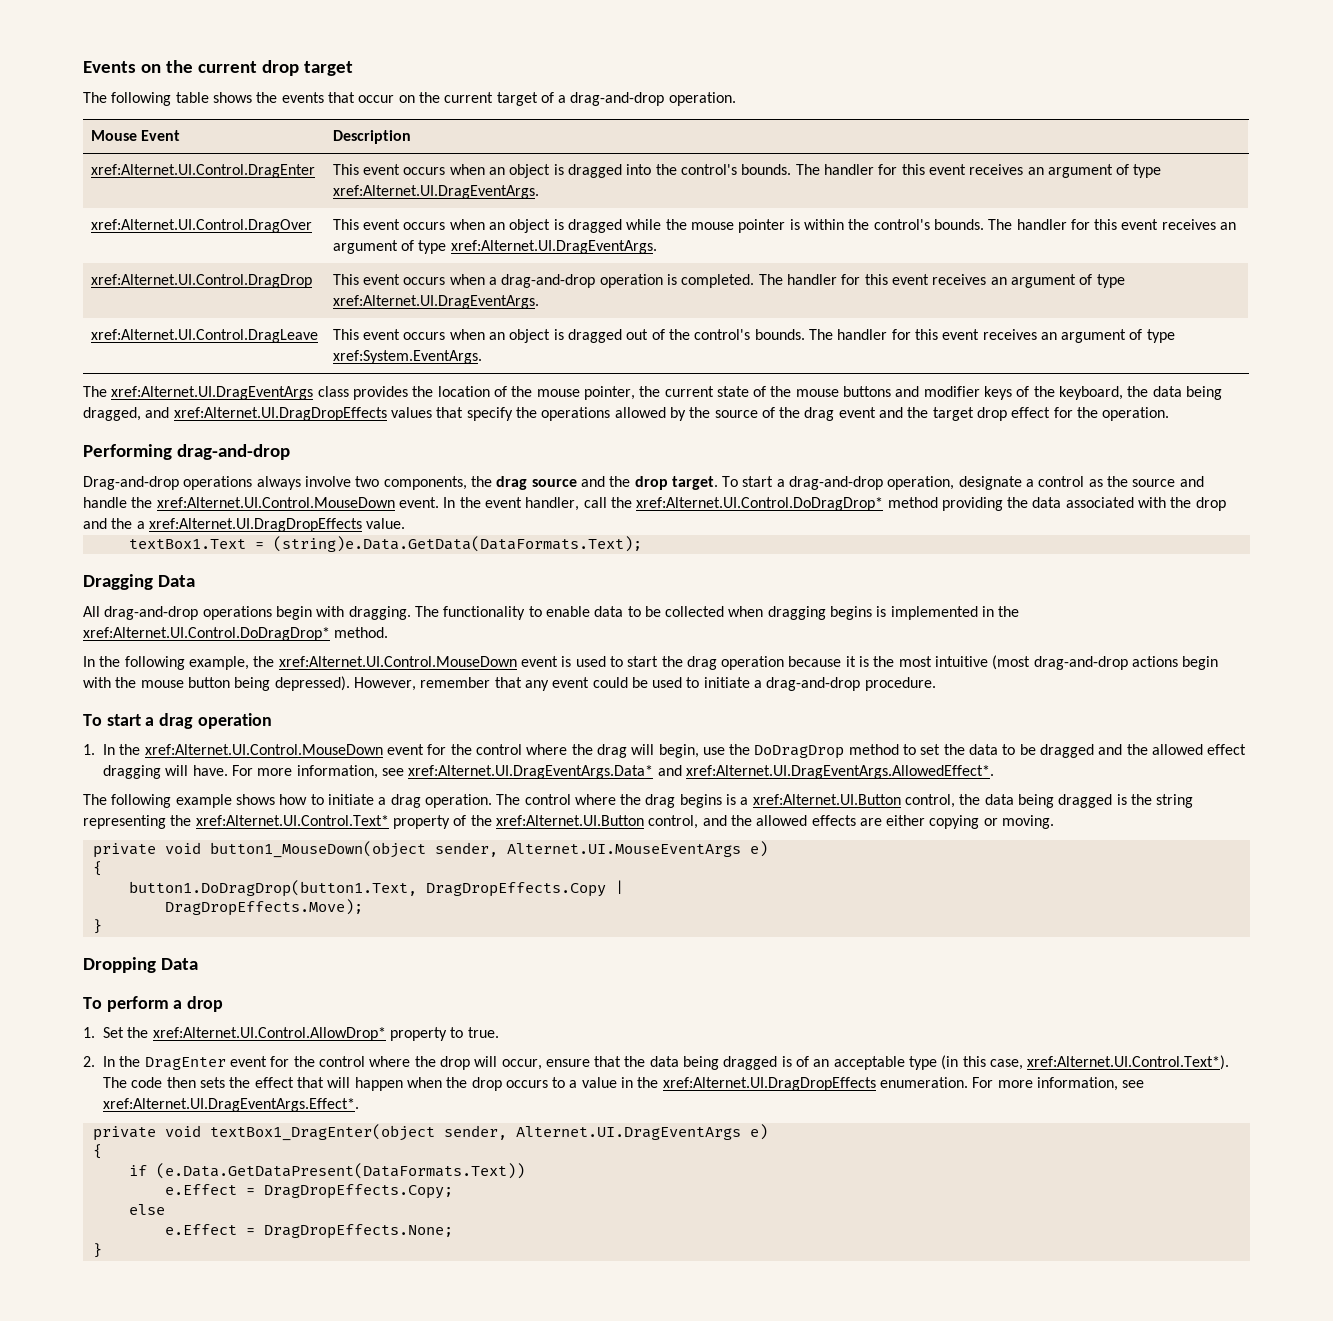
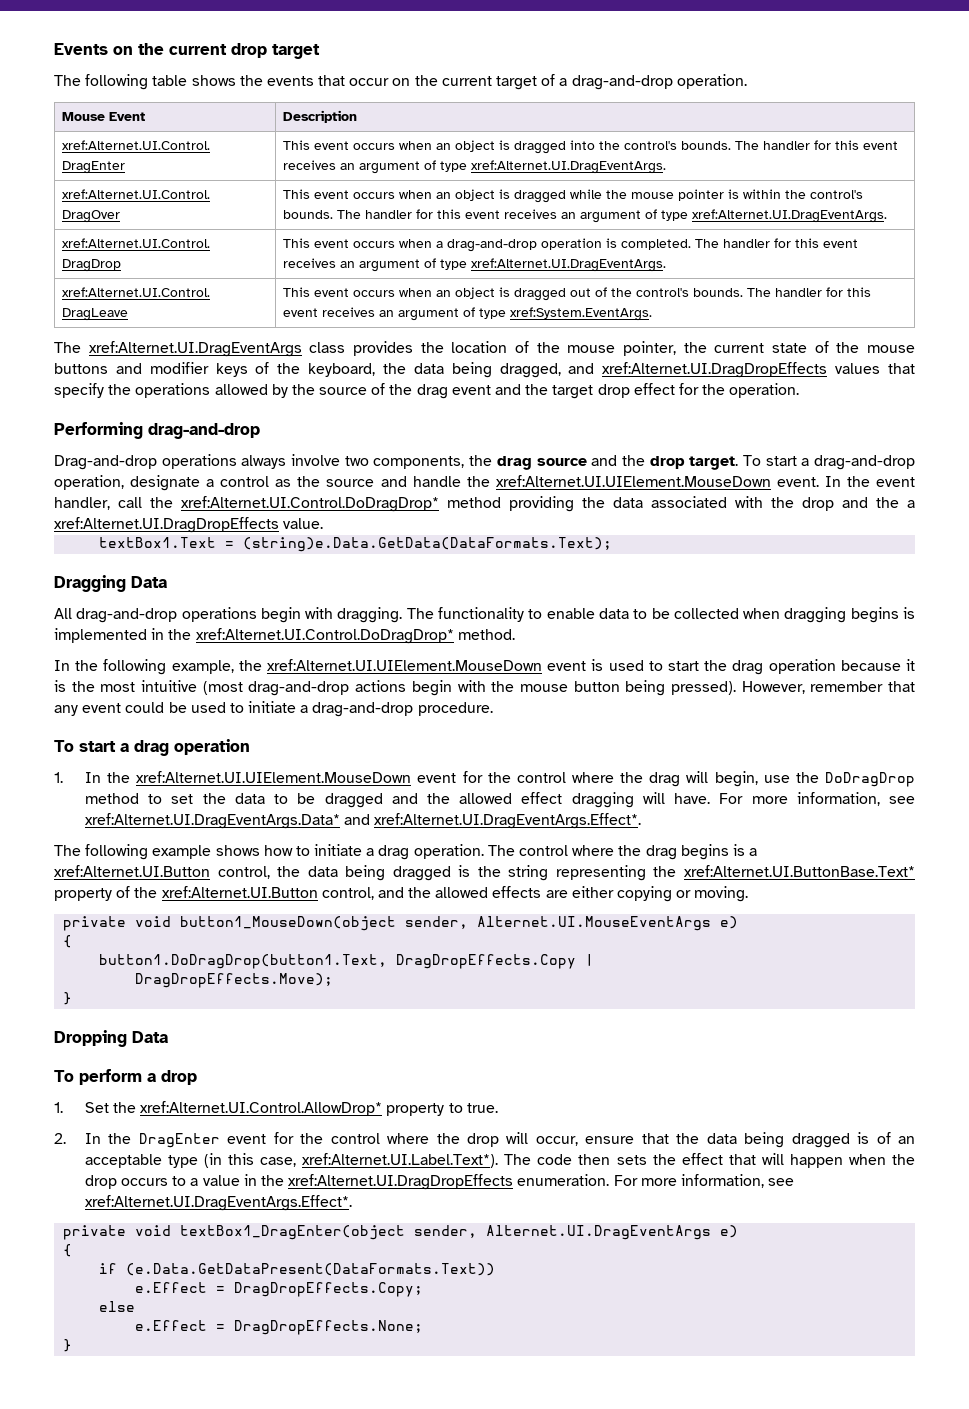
[156,497,395,508] xref:Alternet.UI.Control.MouseDown -> [495,475,771,487] xref:Alternet.UI.UIElement.MouseDown
[278,656,517,667] xref:Alternet.UI.Control.MouseDown -> [267,659,542,671] xref:Alternet.UI.UIElement.MouseDown
[274,676,350,691] depressed). -> [670,681,736,695] pressed).
[144,744,383,755] xref:Alternet.UI.Control.MouseDown -> [136,771,412,783] xref:Alternet.UI.UIElement.MouseDown
[685,765,994,779] xref:Alternet.UI.DragEventArgs.AllowedEffect*. -> [374,813,642,829] xref:Alternet.UI.DragEventArgs.Effect*.
[195,815,389,826] xref:Alternet.UI.Control.Text* -> [684,865,915,877] xref:Alternet.UI.ButtonBase.Text*
[1027,1055,1230,1070] xref:Alternet.UI.Control.Text*). -> [302,1153,499,1168] xref:Alternet.UI.Label.Text*).

